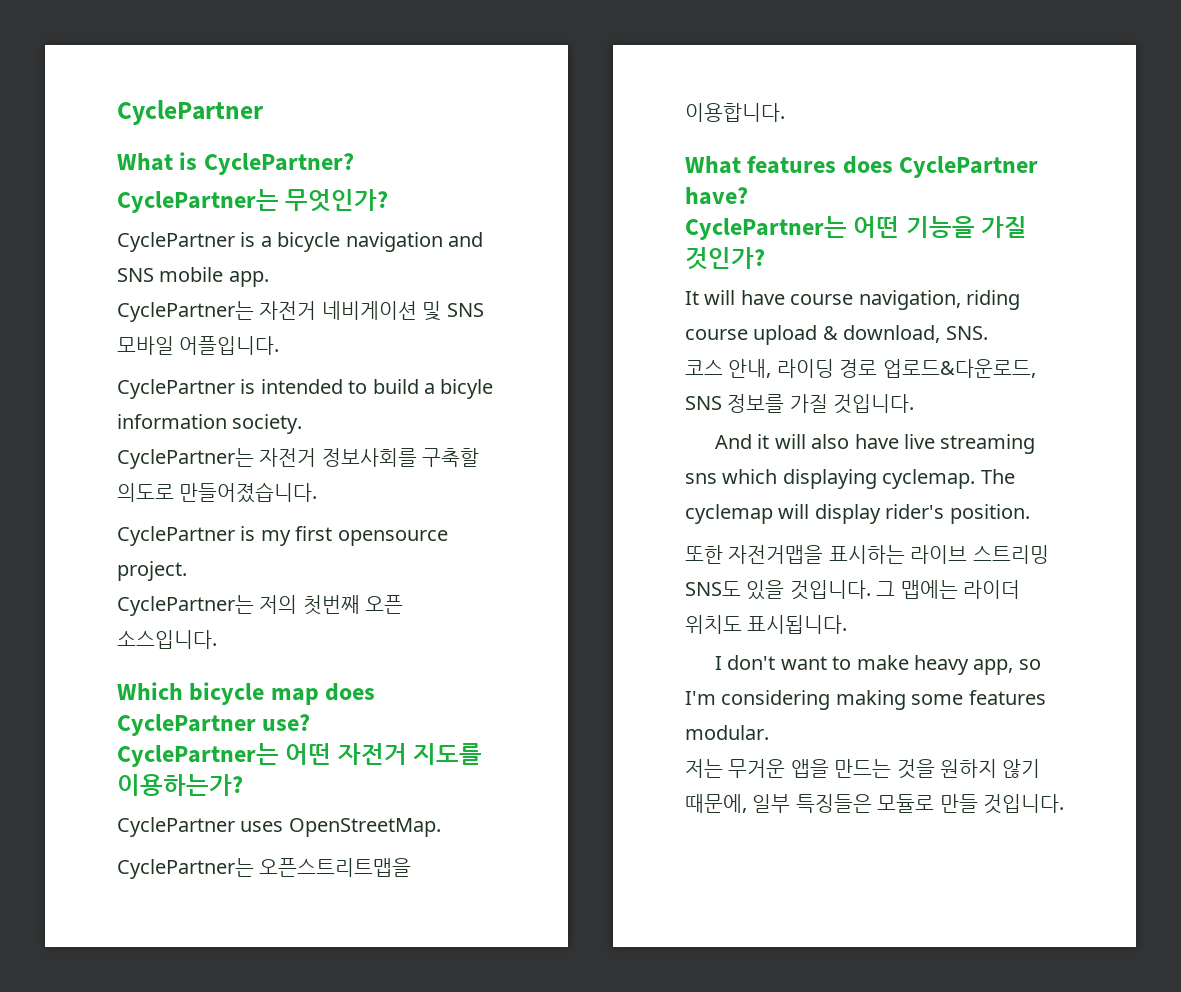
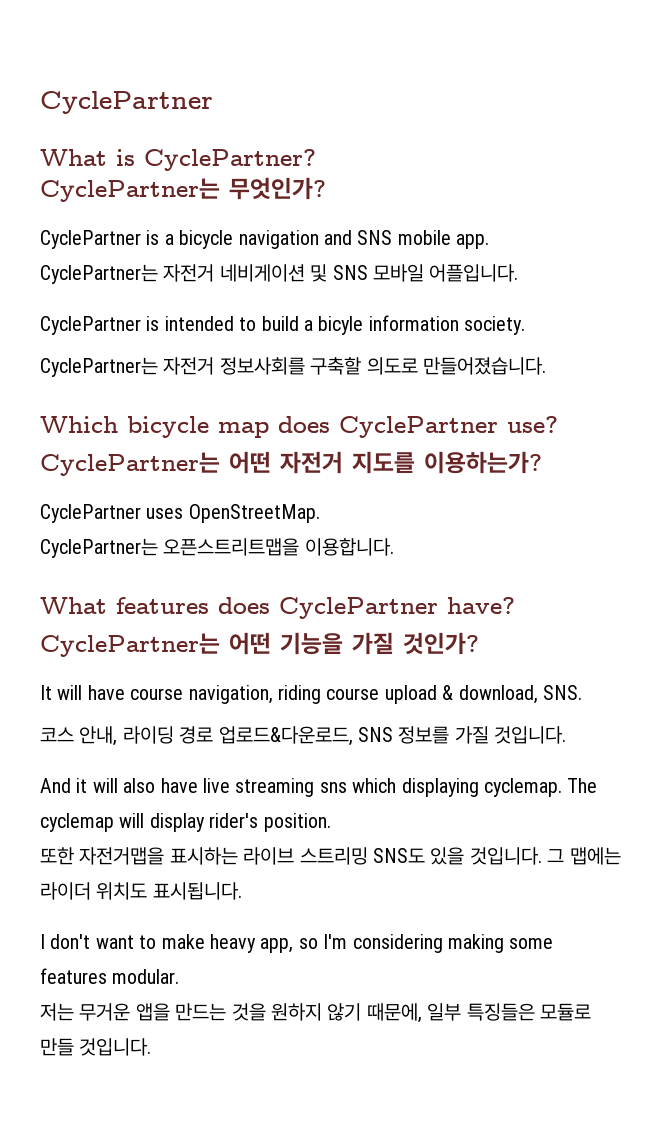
[117,526,448,546] [117,561,187,581] [117,595,404,616] [117,630,217,649] // CyclePartner is my first opensource project. // CyclePartner는 저의 첫번째 오픈 소스입니다. -> (546, 366) none

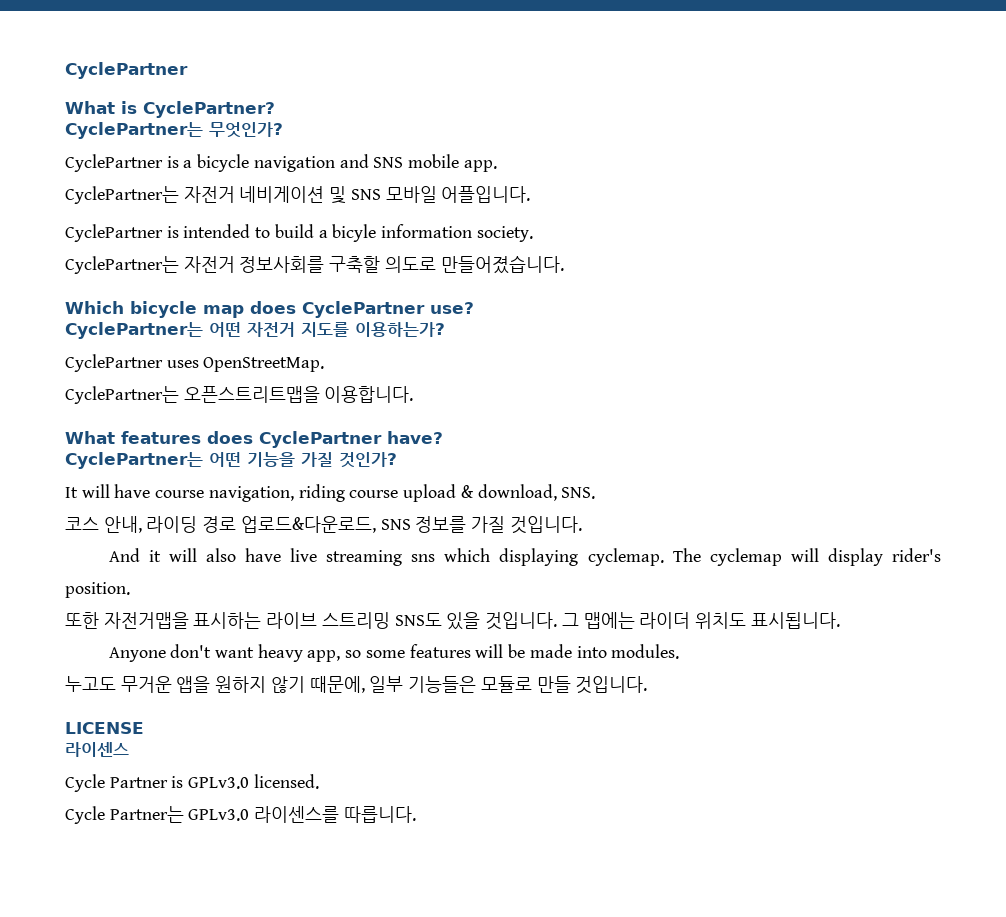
[40,934,45,949] I -> [108,647,166,662] Anyone
[139,934,205,949] to make -> (255, 652) none
[323,934,554,953] [40,968,180,984] [40,1003,266,1021] I'm considering making some features modular. // 저는 무거운 앱을 만드는 것을 -> [365,644,680,659] [65,676,211,693] some features will be made into modules. // 누고도 무거운 앱을
[466,1003,535,1021] 특징들은 -> [408,676,477,693] 기능들은
(152, 1047) none -> [65,722,144,734] [65,742,129,757] [65,774,319,792] [65,806,416,824] // LICENSE // 라이센스 // Cycle Partner is GPLv3.0 licensed. // Cycle Partner는 GPLv3.0 라이센스를 따릅니다.

